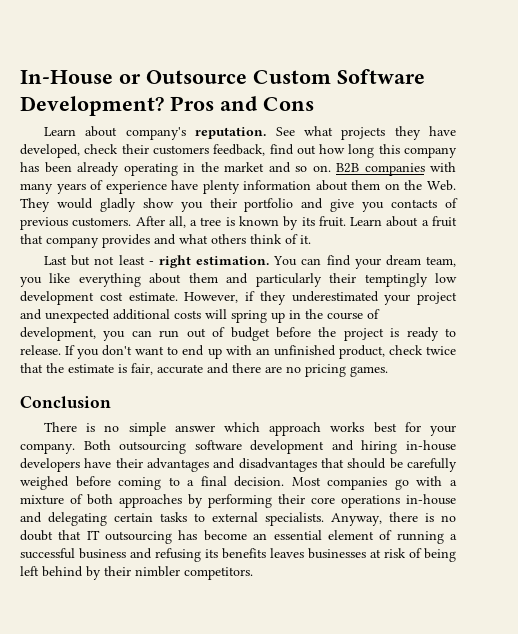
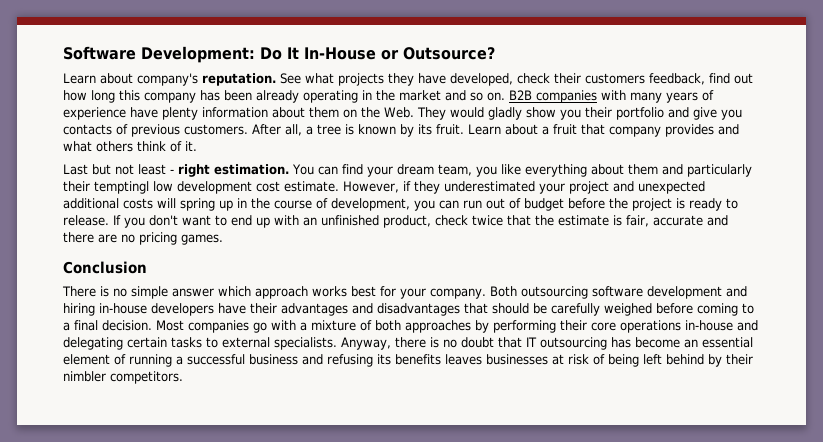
[20,69,425,84] [20,96,314,116] In-House or Outsource Custom Software Development? Pros and Cons -> [63,46,495,63] Software Development: Do It In-House or Outsource?
[364,273,428,287] temptingly -> [94,181,149,194] temptingl

